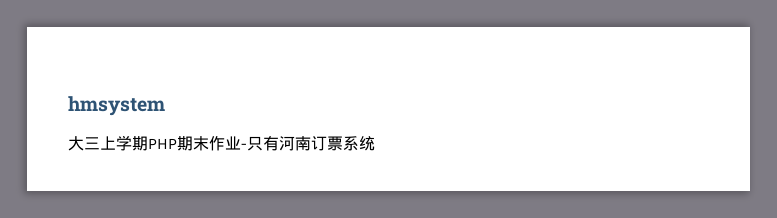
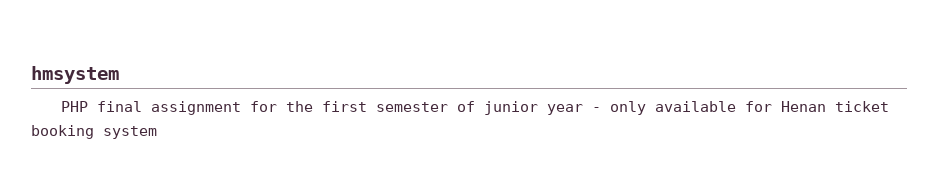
[68,135,375,151] 大三上学期PHP期末作业-只有河南订票系统 -> [60,101,889,115] [31,125,157,139] PHP final assignment for the first semester of junior year - only available for Henan ticket booking system

